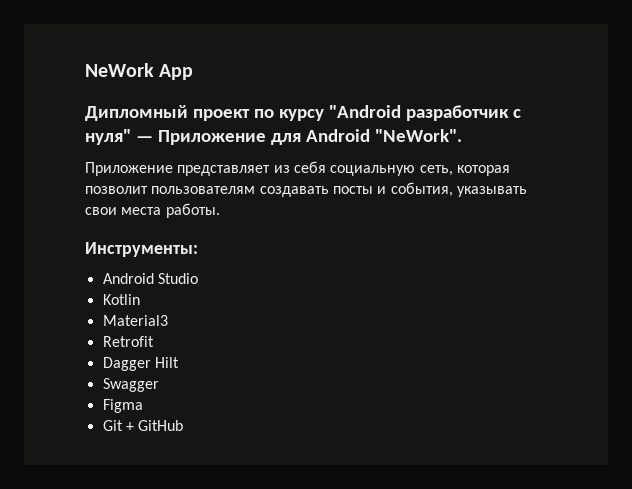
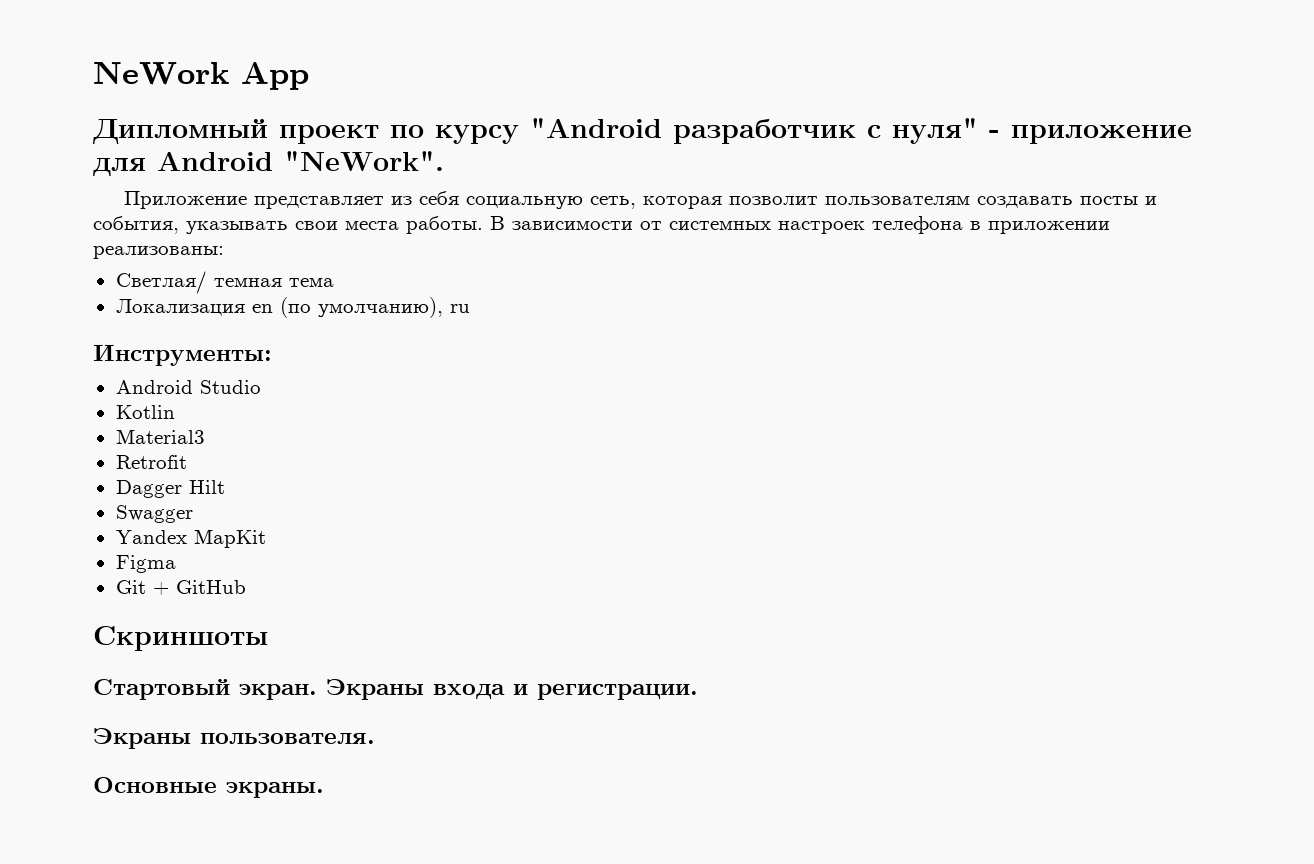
[135,130,266,145] — Приложение -> [989,125,1192,144] - приложение
(220, 210) none -> [490,216,1110,234] [93,246,224,259] [115,271,334,294] [115,297,470,318] В зависимости от системных настроек телефона в приложении реализованы: // Светлая/ темная тема // Локализация en (по умолчанию), ru
(159, 385) none -> [115,529,266,548] // Yandex MapKit
(184, 425) none -> [93,626,268,651] [93,679,698,700] [93,728,375,749] [93,777,324,798] // Скриншоты // Стартовый экран. Экраны входа и регистрации. // Экраны пользователя. // Основные экраны.

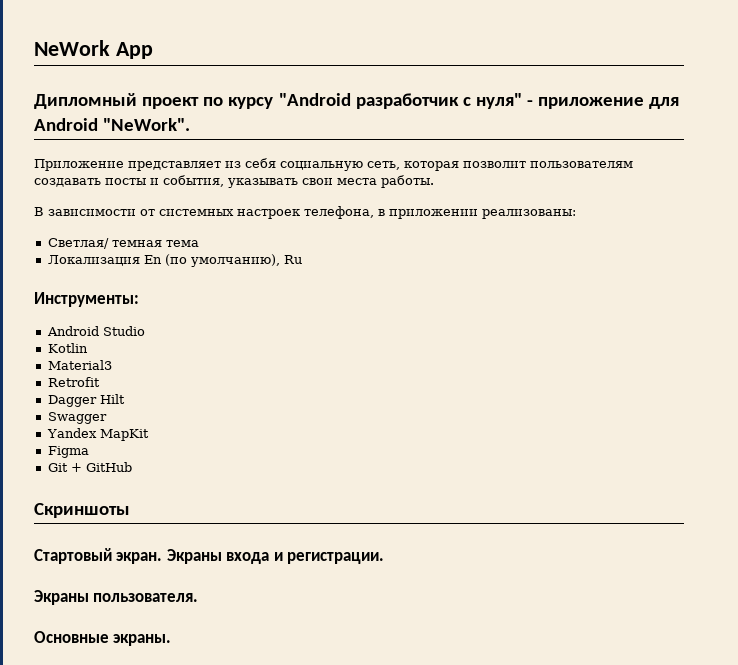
(483, 225) none -> (434, 181) //
[872,216,963,234] телефона -> [304,206,374,219] телефона,
[251,304,273,313] en -> [143,255,162,264] En
[449,304,470,313] ru -> [283,255,302,264] Ru

